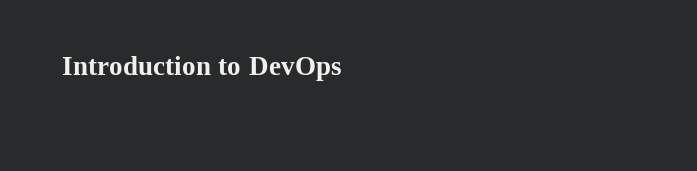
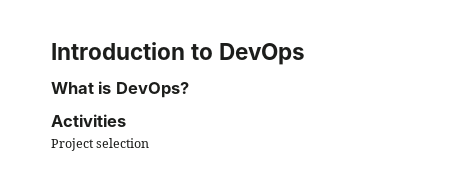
(342, 69) none -> [51,81,189,98] [51,114,126,127] [51,138,150,151] // What is DevOps? // Activities // Project selection

